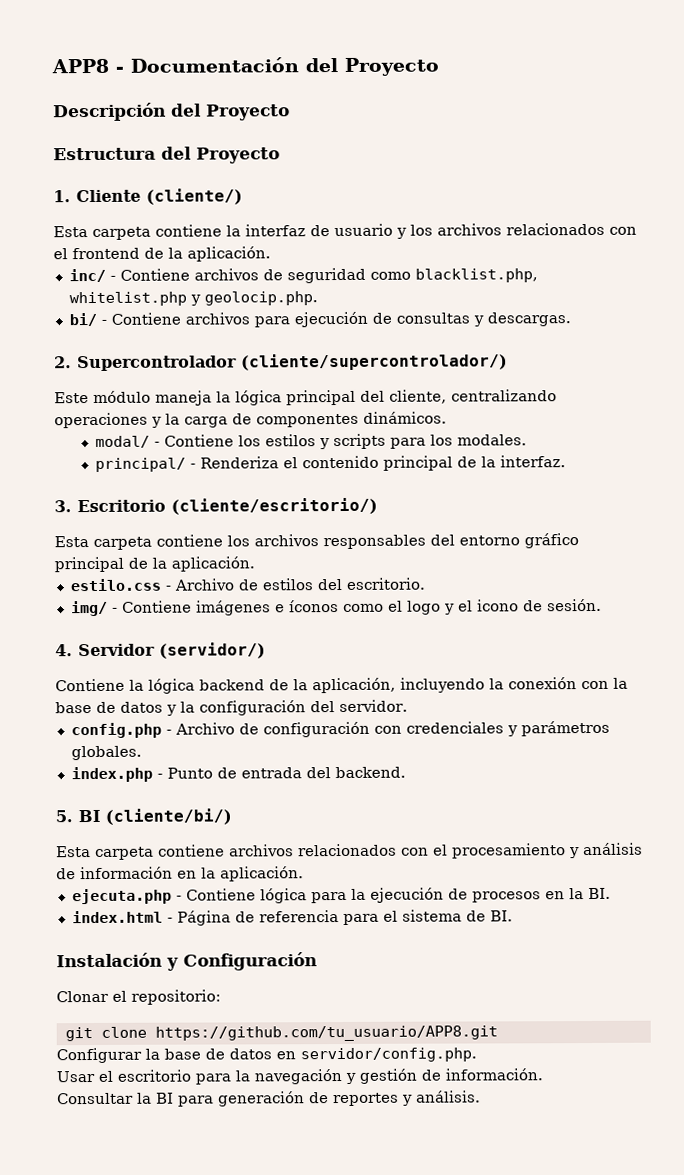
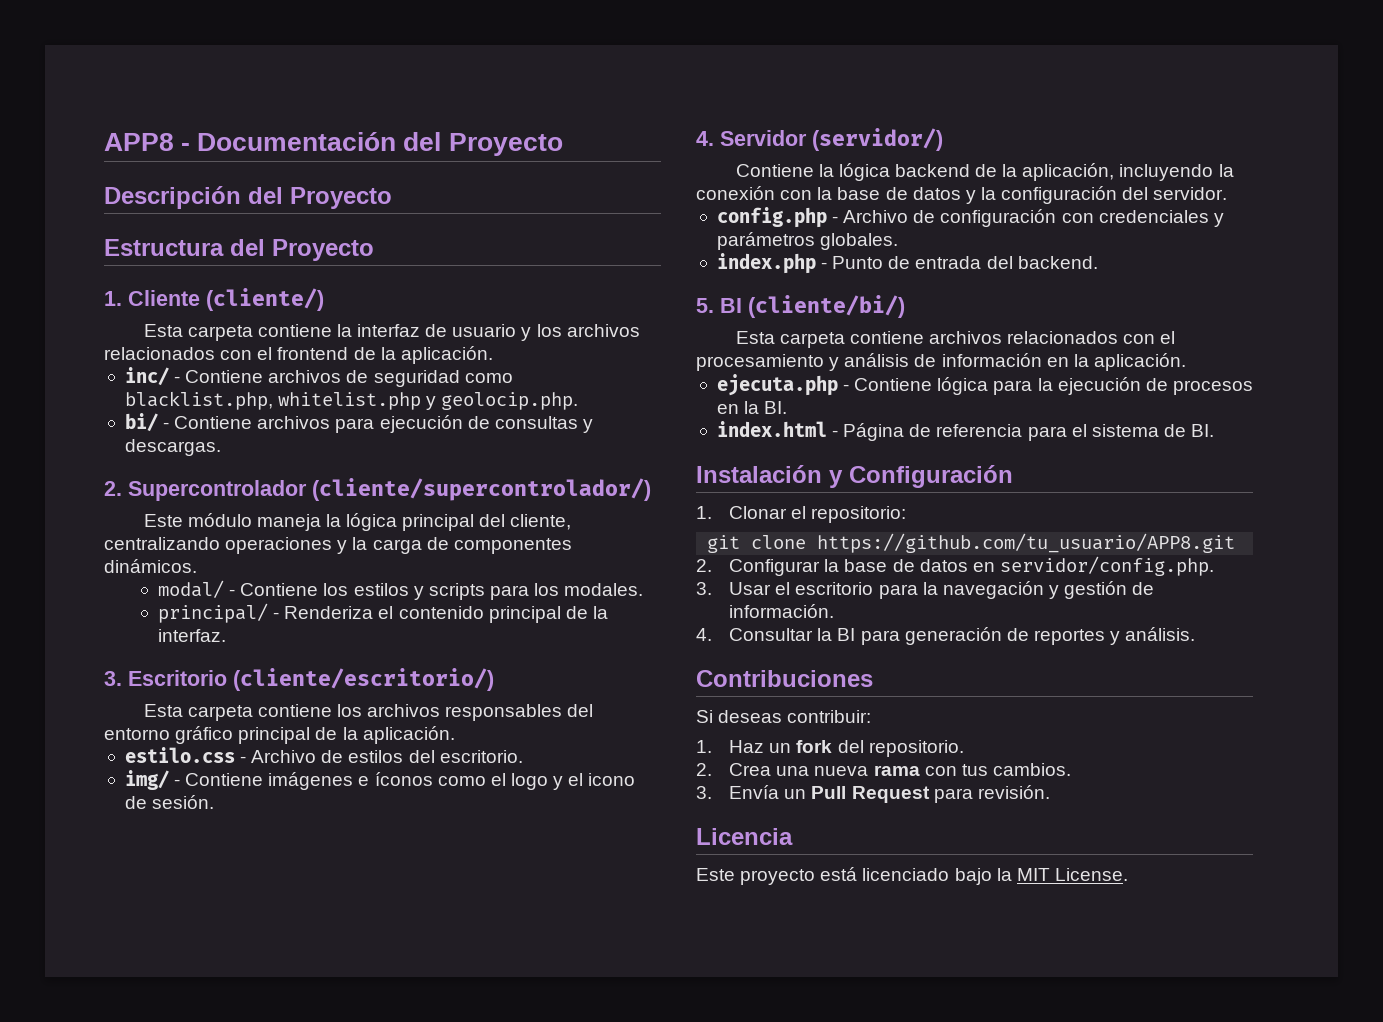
(317, 961) none -> [696,506,712,519] 1.
(498, 1033) none -> [696,559,712,572] 2.
(477, 1055) none -> [696,582,712,595] 3.
(543, 1074) none -> [696,628,712,641] 4.
(481, 1096) none -> [696,670,873,687] [696,710,872,723] [696,740,964,757] [696,763,1071,776] [696,785,1050,803] [696,828,793,845] [696,867,1128,885] // Contribuciones // Si deseas contribuir: // 1. Haz un fork del repositorio. // 2. Crea una nueva rama con tus cambios. // 3. Envía un Pull Request para revisión. // Licencia // Este proyecto está licenciado bajo la MIT License.

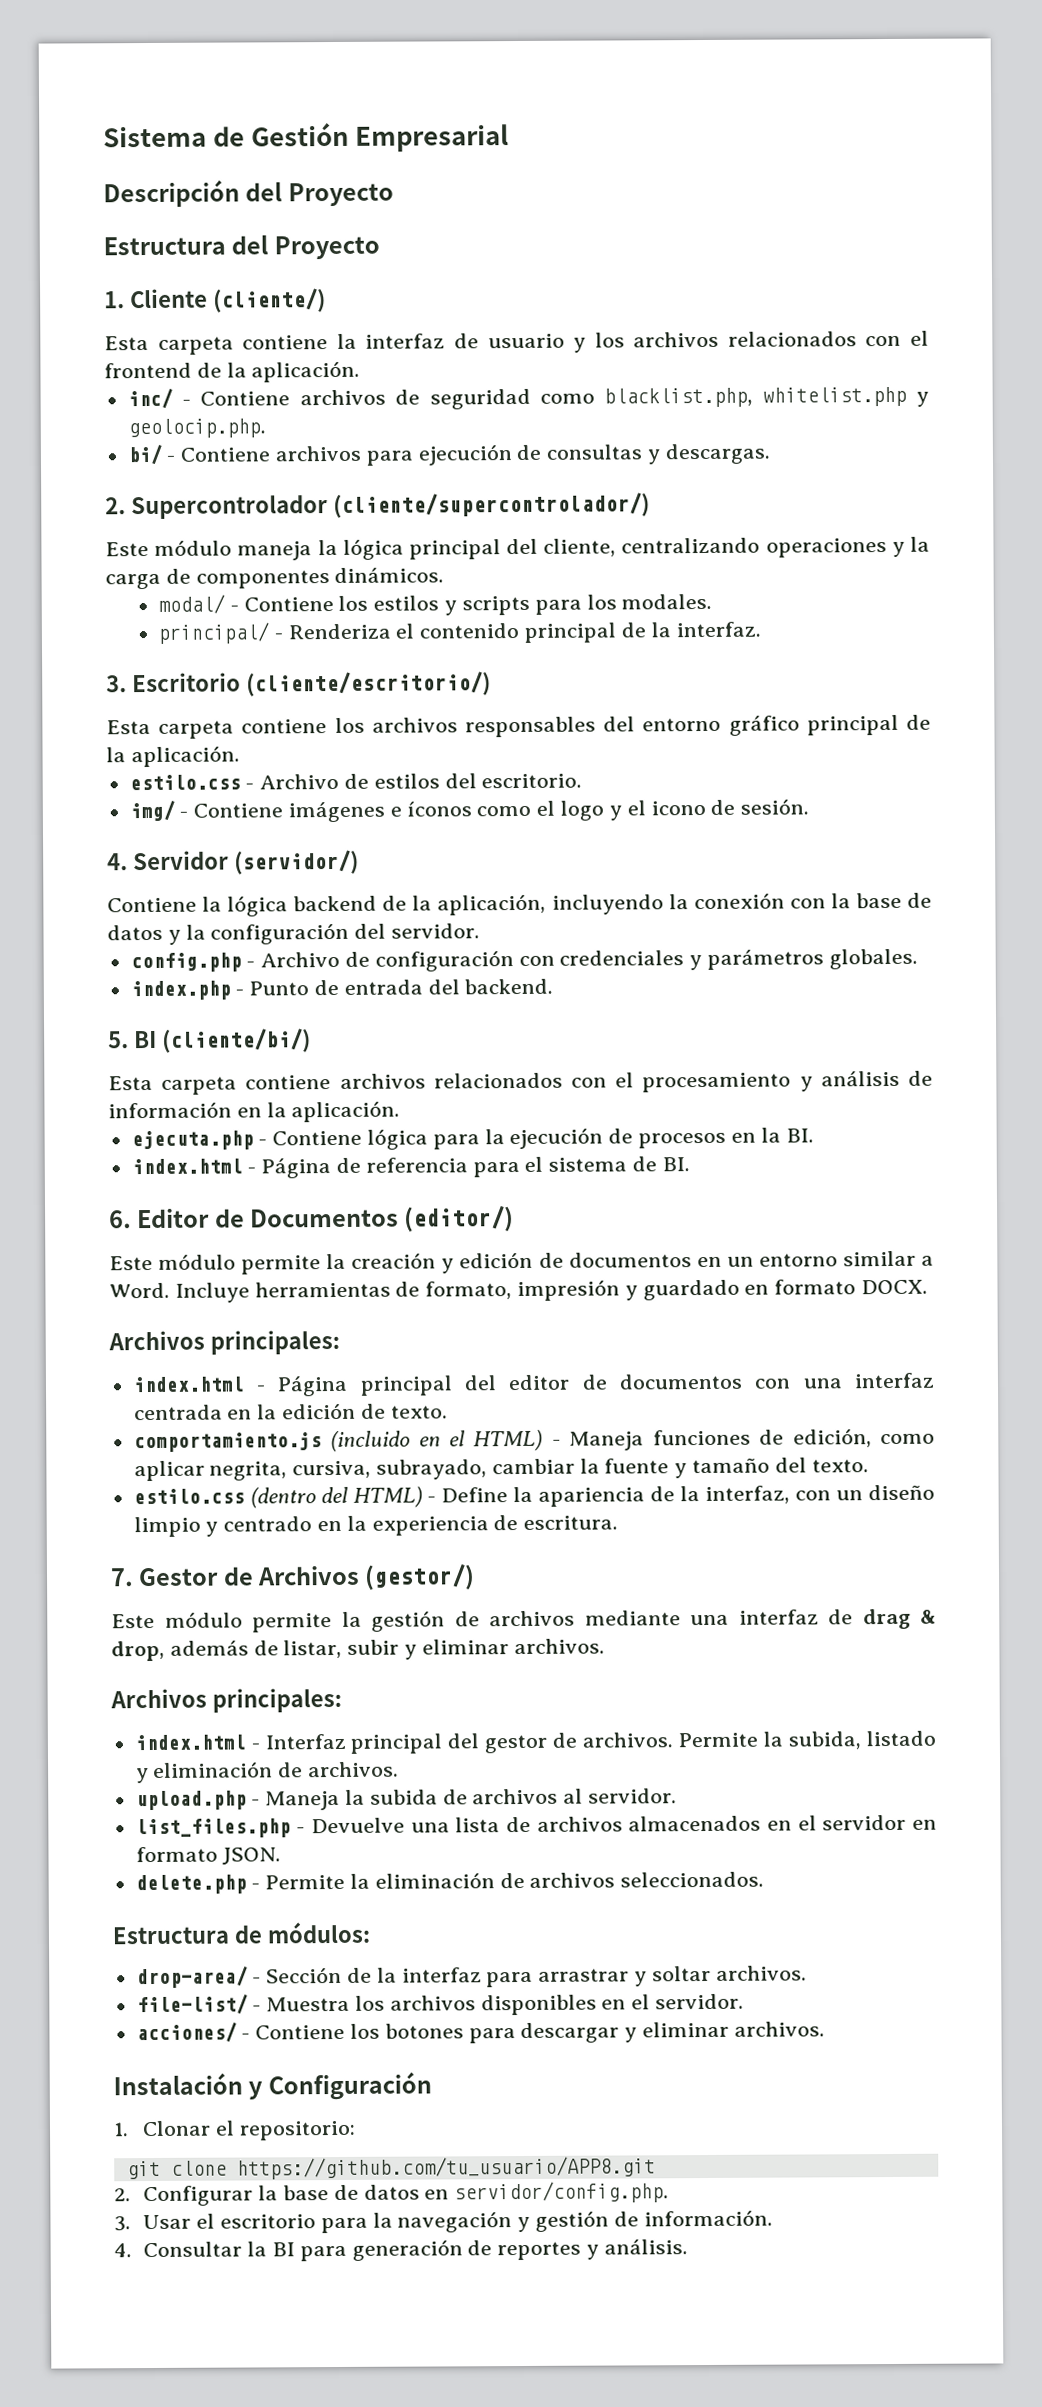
[104,132,563,156] APP8 - Documentación del Proyecto -> [103,122,509,152] Sistema de Gestión Empresarial
(1215, 430) none -> [109,1205,515,1232] [109,1250,935,1275] [109,1279,929,1303] [108,1329,340,1355] [132,1372,935,1397] [133,1402,448,1421] [133,1428,935,1453] [133,1457,869,1482] [133,1484,936,1509] [133,1515,619,1538] [110,1563,476,1590] [111,1608,936,1633] [111,1638,605,1662] [110,1687,342,1713] [134,1730,937,1754] [135,1761,400,1784] [135,1788,678,1811] [135,1814,937,1839] [135,1846,282,1865] [135,1871,765,1895] [112,1921,370,1945] [136,1965,807,1989] [136,1993,745,2016] [136,2021,825,2044] // 6. Editor de Documentos (editor/) // Este módulo permite la creación y edición de documentos en un entorno similar a Word. Incluye herramientas de formato, impresión y guardado en formato DOCX. // Archivos principales: // index.html - Página principal del editor de documentos con una interfaz centrada en la edición de texto. // comportamiento.js (incluido en el HTML) - Maneja funciones de edición, como aplicar negrita, cursiva, subrayado, cambiar la fuente y tamaño del texto. // estilo.css (dentro del HTML) - Define la apariencia de la interfaz, con un diseño limpio y centrado en la experiencia de escritura. // 7. Gestor de Archivos (gestor/) // Este módulo permite la gestión de archivos mediante una interfaz de drag & drop, además de listar, subir y eliminar archivos. // Archivos principales: // index.html - Interfaz principal del gestor de archivos. Permite la subida, listado y eliminación de archivos. // upload.php - Maneja la subida de archivos al servidor. // list_files.php - Devuelve una lista de archivos almacenados en el servidor en formato JSON. // delete.php - Permite la eliminación de archivos seleccionados. // Estructura de módulos: // drop-area/ - Sección de la interfaz para arrastrar y soltar archivos. // file-list/ - Muestra los archivos disponibles en el servidor. // acciones/ - Contiene los botones para descargar y eliminar archivos.
[696,670,873,687] [696,710,872,723] [696,740,964,757] [696,763,1071,776] [696,785,1050,803] [696,828,793,845] [696,867,1128,885] // Contribuciones // Si deseas contribuir: // 1. Haz un fork del repositorio. // 2. Crea una nueva rama con tus cambios. // 3. Envía un Pull Request para revisión. // Licencia // Este proyecto está licenciado bajo la MIT License. -> (688, 2247) none

